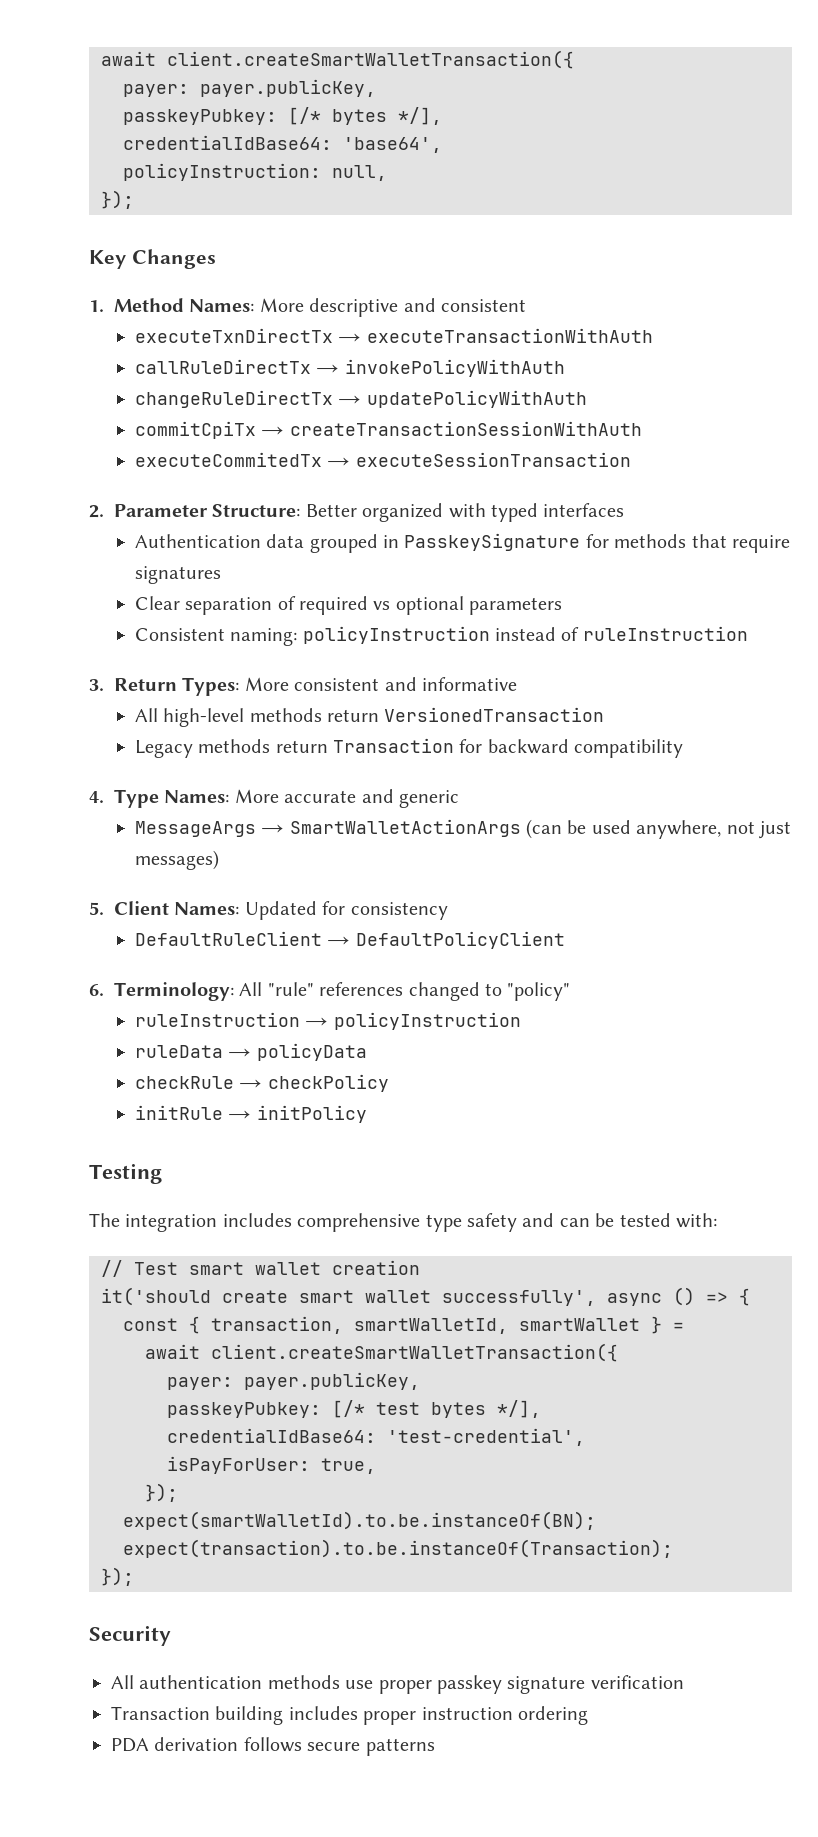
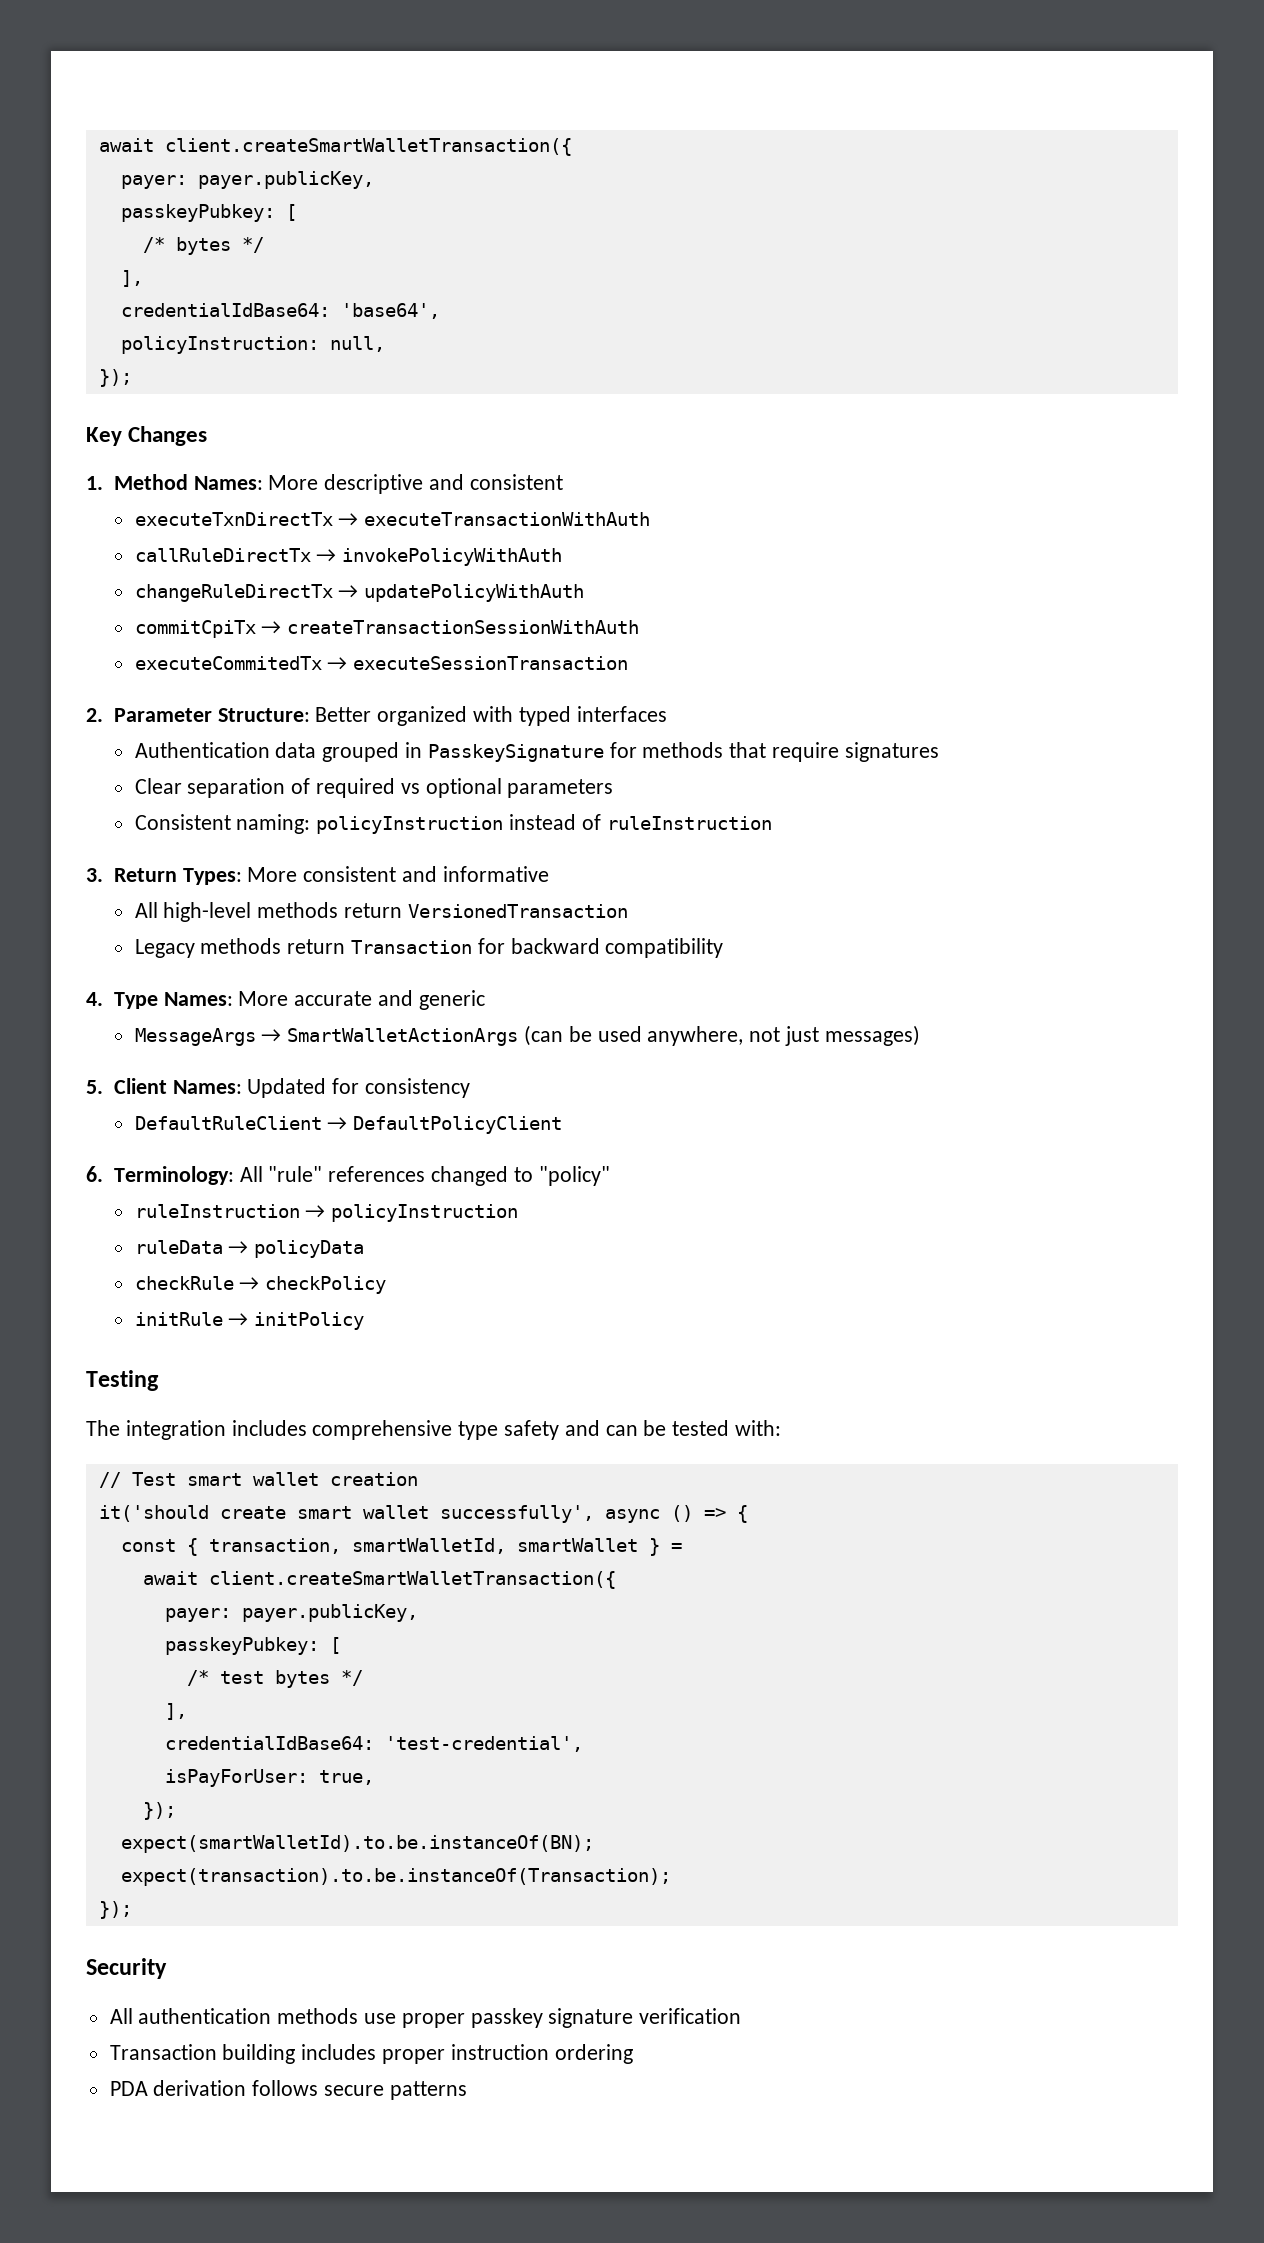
[101,50,574,69] [123,79,376,97] [123,107,442,125] await client.createSmartWalletTransaction({ // payer: payer.publicKey, // passkeyPubkey: [/* bytes */], -> [98,138,572,156] [120,171,374,189] [120,204,297,222] [142,237,264,255] [120,270,143,287] await client.createSmartWalletTransaction({ // payer: payer.publicKey, // passkeyPubkey: [ // /* bytes */ // ],
[332,1400,541,1418] [/* test bytes */], -> [329,1637,341,1654] [186,1670,363,1688] [164,1703,187,1720] [ // /* test bytes */ // ],

